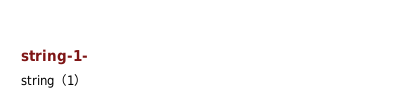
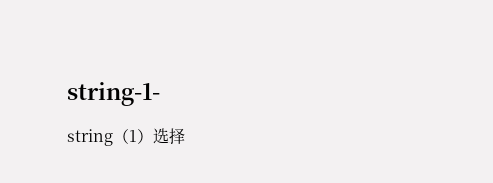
(87, 80) none -> [153,128,185,144] 选择

